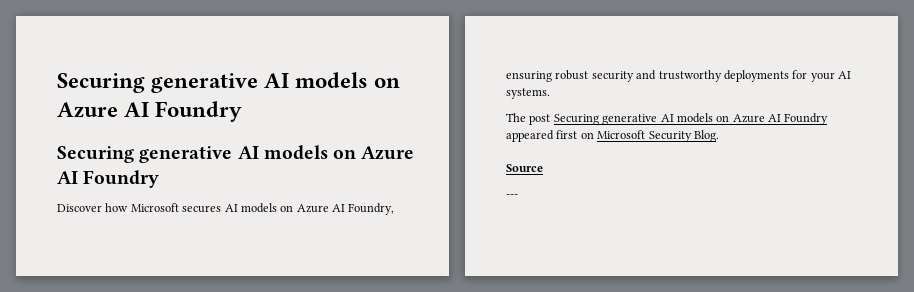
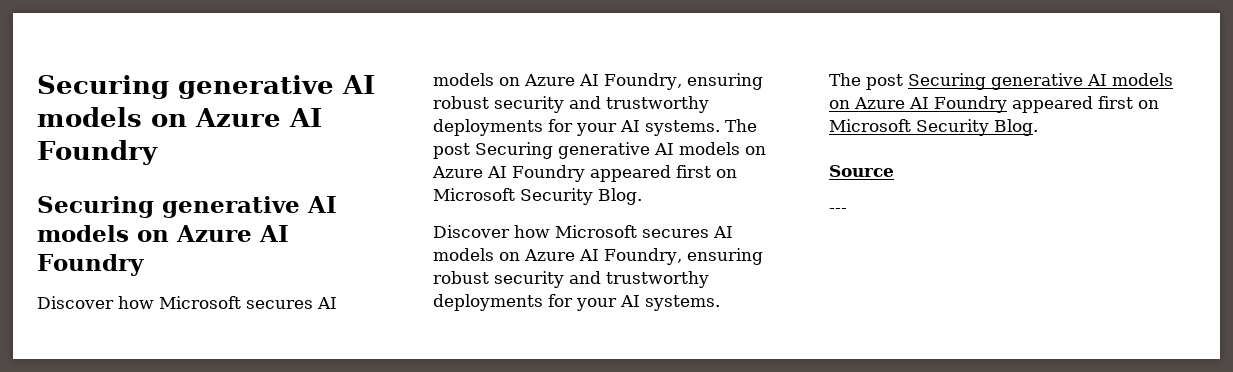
(160, 179) none -> [37,296,337,309] [433,73,763,90] [433,96,709,113] [433,119,757,136] [433,142,766,159] [432,165,737,182] [433,188,642,205] // Discover how Microsoft secures AI models on Azure AI Foundry, ensuring robust security and trustworthy deployments for your AI systems. The post Securing generative AI models on Azure AI Foundry appeared first on Microsoft Security Blog.

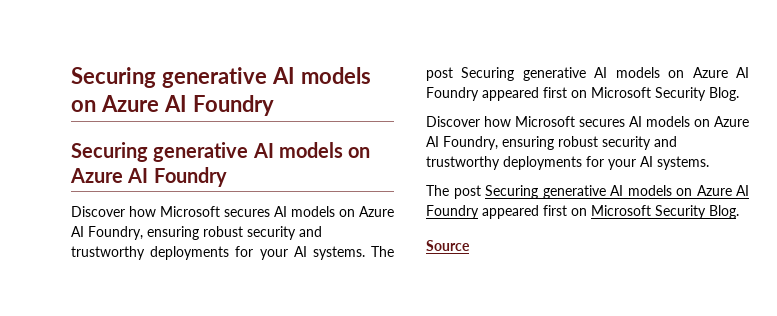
[829,208,847,213] // --- -> (470, 245) none

